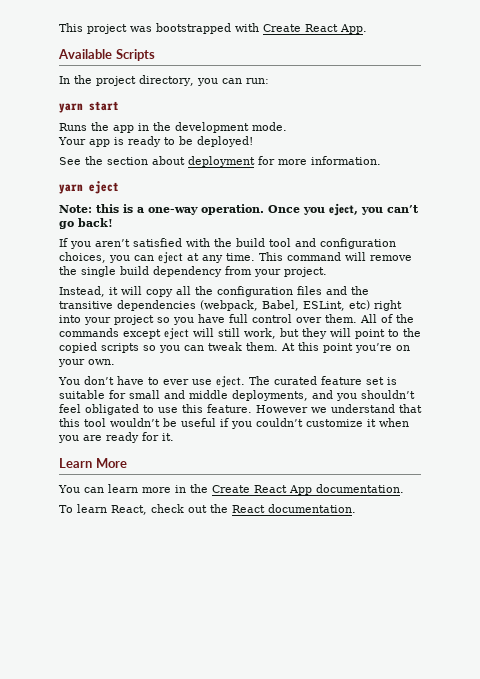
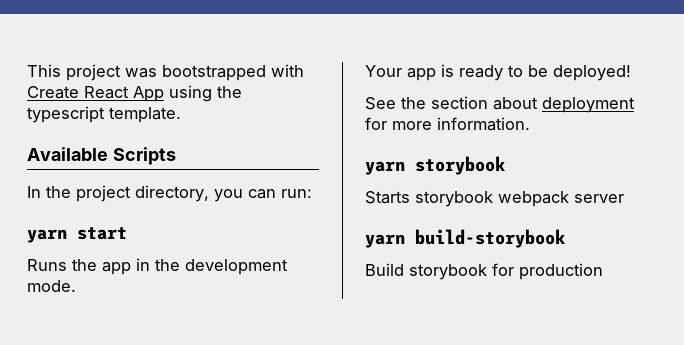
[340,24,367,34] App. -> [133,85,242,102] [27,106,181,123] App using the typescript template.
[89,181,119,194] [59,203,419,216] [59,218,113,229] [59,238,396,249] [59,252,412,264] [59,266,327,277] [59,286,369,297] [59,300,402,311] [59,314,414,325] [59,328,421,340] [59,342,410,353] [58,359,115,367] [58,376,397,388] [59,390,415,401] [59,404,422,415] [59,418,409,429] [58,432,174,443] [59,458,127,468] [58,484,404,495] [59,504,356,515] eject // Note: this is a one-way operation. Once you eject, you can’t go back! // If you aren’t satisfied with the build tool and configuration choices, you can eject at any time. This command will remove the single build dependency from your project. // Instead, it will copy all the configuration files and the transitive dependencies (webpack, Babel, ESLint, etc) right into your project so you have full control over them. All of the commands except eject will still work, but they will point to the copied scripts so you can tweak them. At this point you’re on your own. // You don’t have to ever use eject. The curated feature set is suitable for small and middle deployments, and you shouldn’t feel obligated to use this feature. However we understand that this tool wouldn’t be useful if you couldn’t customize it when you are ready for it. // Learn More // You can learn more in the Create React App documentation. // To learn React, check out the React documentation. -> [415,156,505,175] [365,191,624,207] [365,229,565,248] [365,263,603,280] storybook // Starts storybook webpack server // yarn build-storybook // Build storybook for production

